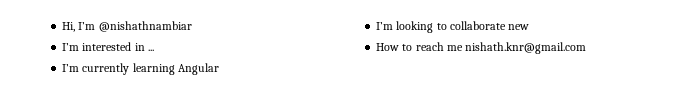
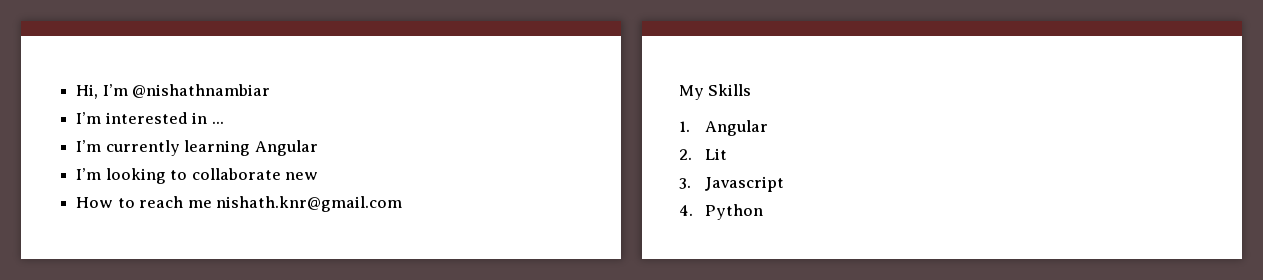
(587, 48) none -> [679,84,752,100] [679,120,768,136] [679,148,727,160] [679,176,784,192] [679,204,763,220] // My Skills // 1. Angular // 2. Lit // 3. Javascript // 4. Python

